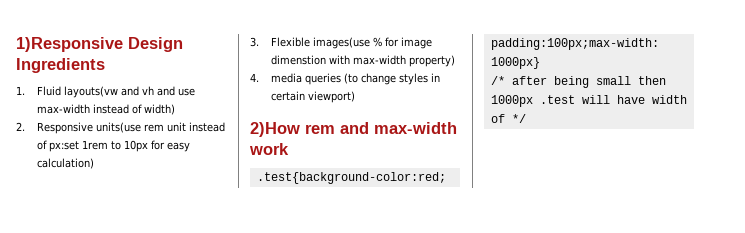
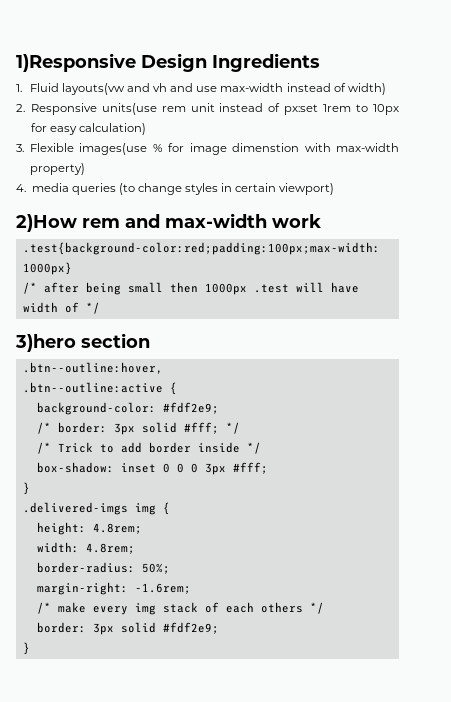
(526, 118) none -> [15,333,150,352] [22,362,163,374] [22,382,177,395] [36,402,219,415] [36,422,240,435] [36,442,261,454] [36,462,268,475] [22,482,30,495] [22,502,170,515] [36,522,142,535] [36,542,135,554] [36,562,170,574] [36,582,191,595] [36,602,324,615] [36,622,219,635] [22,642,30,655] // 3)hero section // .btn--outline:hover, // .btn--outline:active { // background-color: #fdf2e9; // /* border: 3px solid #fff; */ // /* Trick to add border inside */ // box-shadow: inset 0 0 0 3px #fff; // } // .delivered-imgs img { // height: 4.8rem; // width: 4.8rem; // border-radius: 50%; // margin-right: -1.6rem; // /* make every img stack of each others */ // border: 3px solid #fdf2e9; // }

